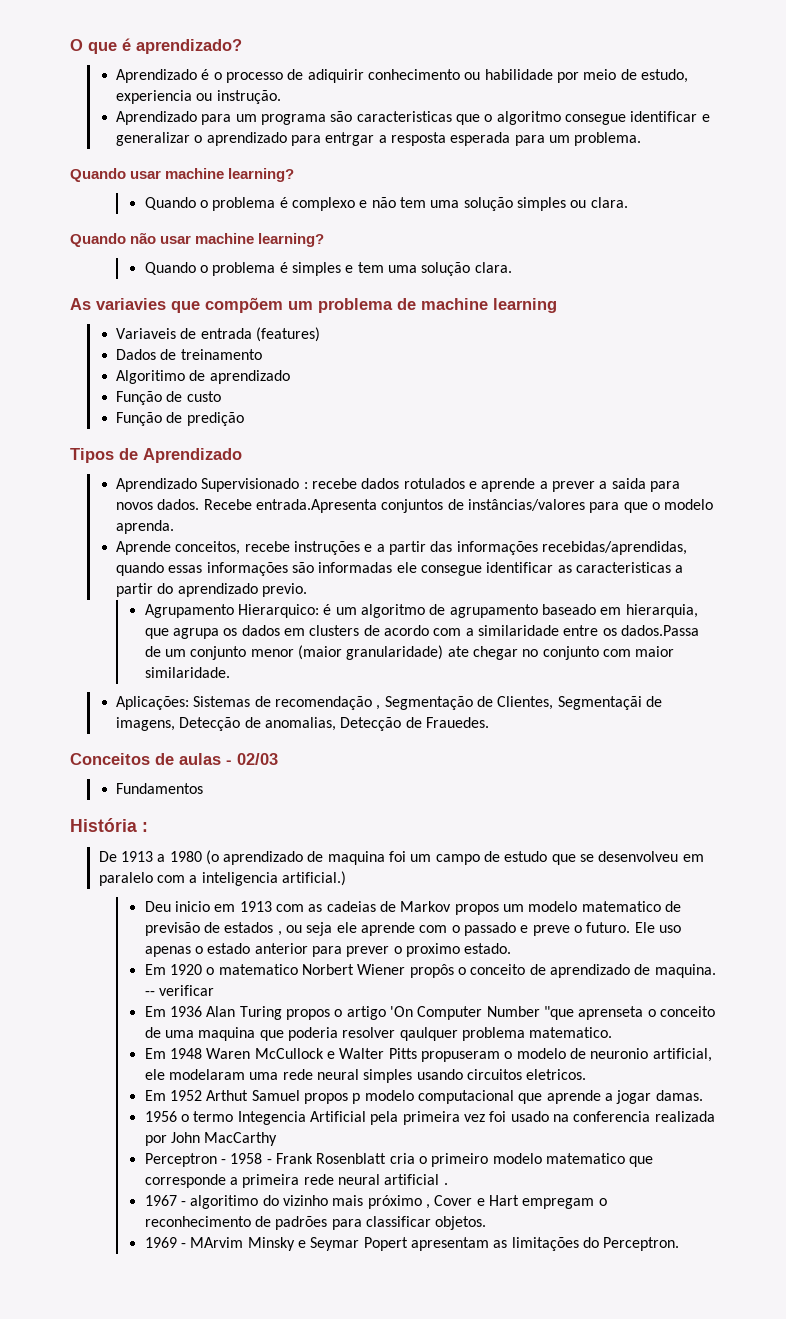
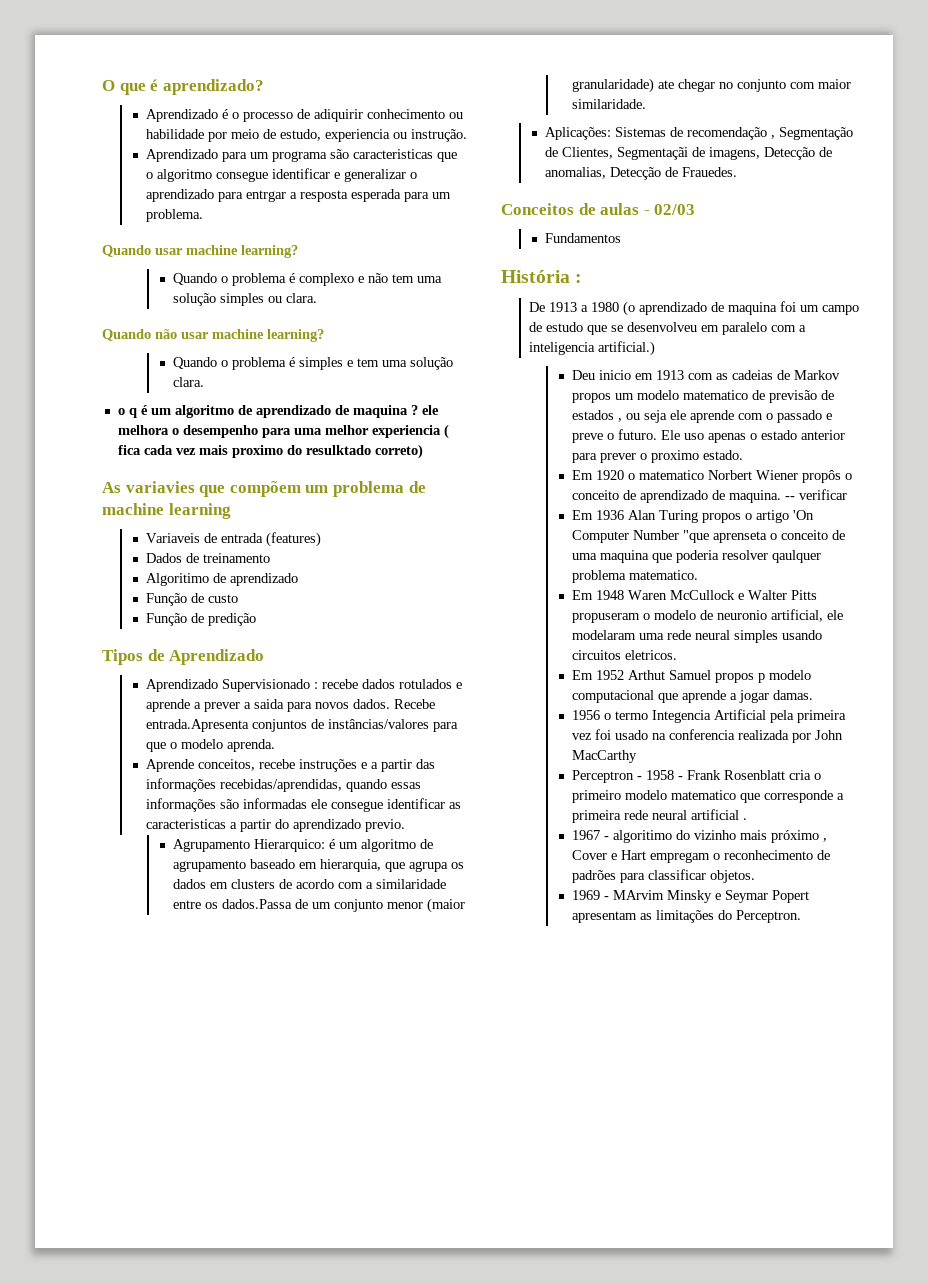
(512, 267) none -> [117,405,439,418] [117,424,449,439] [117,444,423,459] // o q é um algoritmo de aprendizado de maquina ? ele melhora o desempenho para uma melhor experiencia ( fica cada vez mais proximo do resulktado correto)

